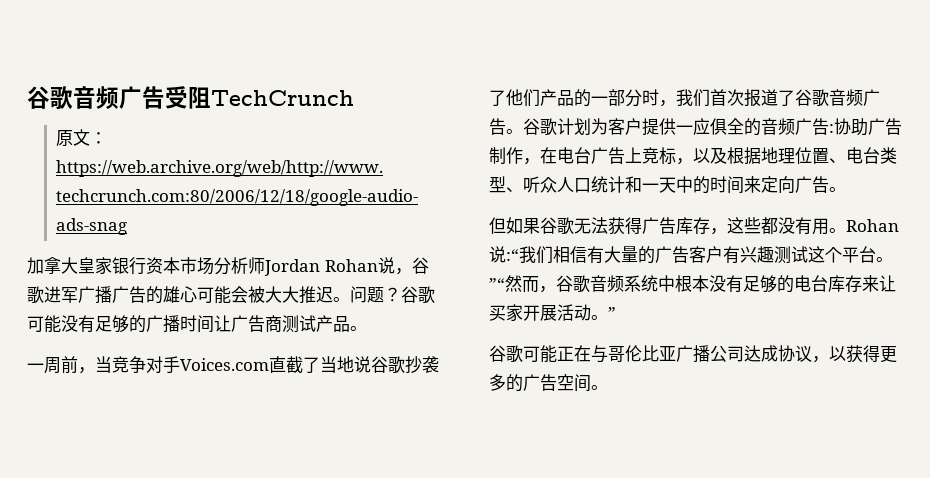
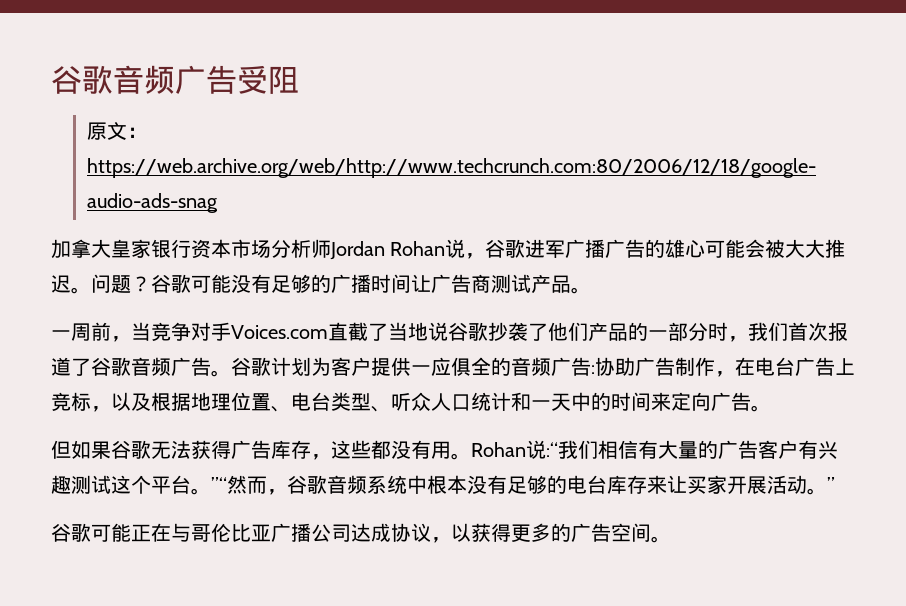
[211,90,354,106] TechCrunch -> (299, 80) none

